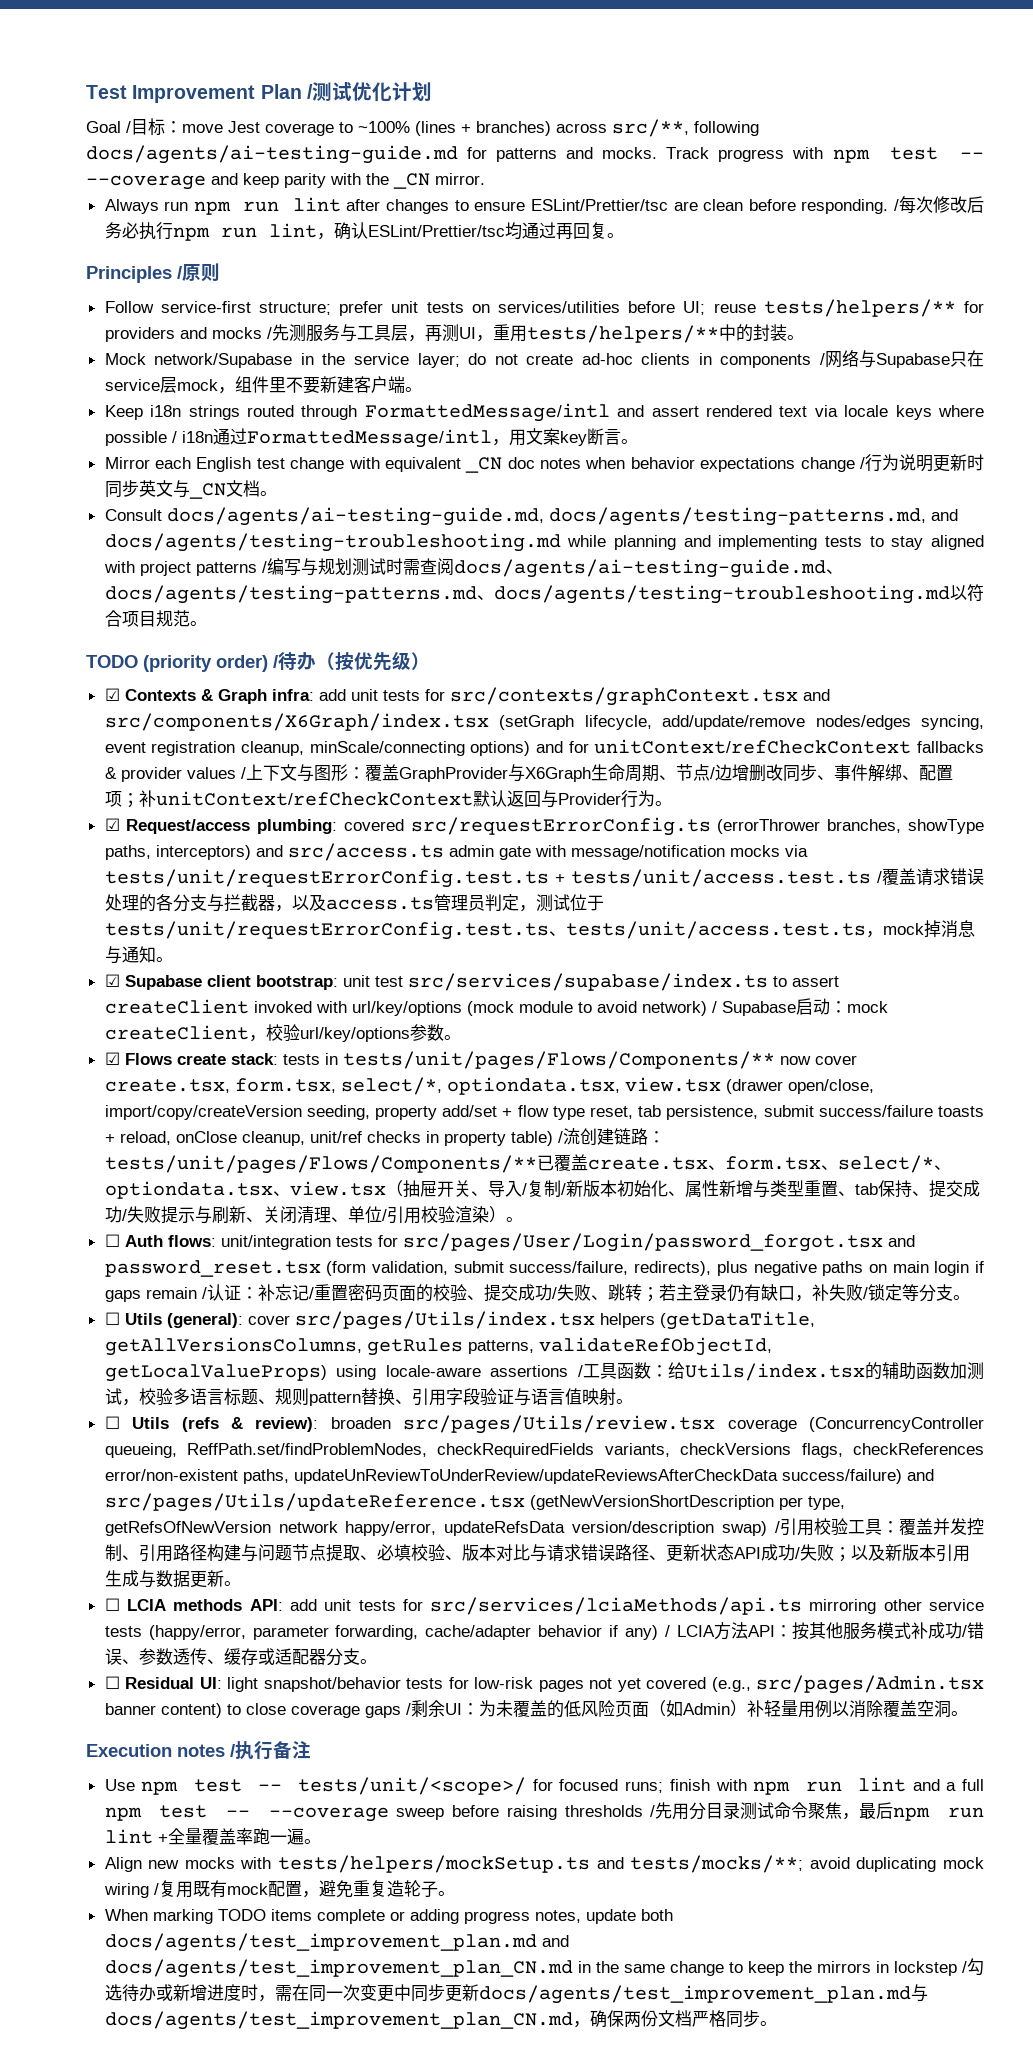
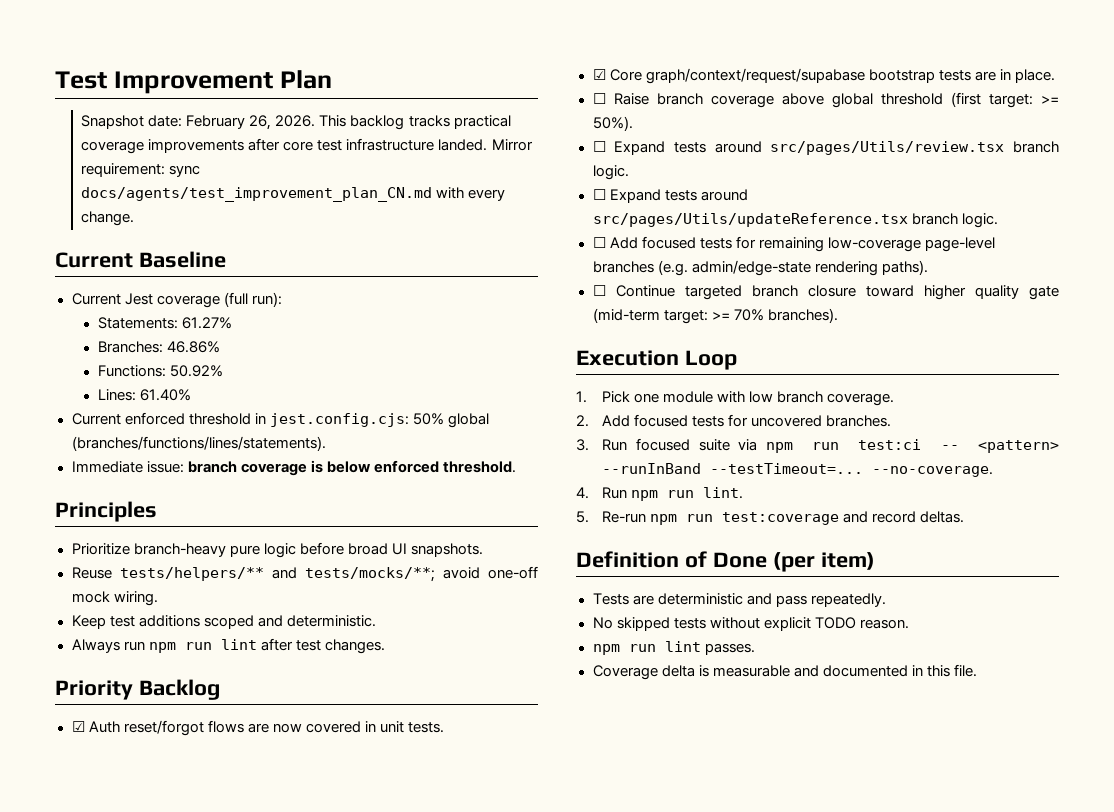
[306,82,432,102] [86,118,759,137] [86,145,984,164] [86,173,485,190] /测试优化计划 // Goal /目标：move Jest coverage to ~100% (lines + branches) across src/**, following docs/agents/ai-testing-guide.md for patterns and mocks. Track progress with npm test -- --coverage and keep parity with the _CN mirror. -> [81,115,511,130] [81,138,533,154] [81,163,201,177] [81,187,506,202] [81,211,135,226] [55,251,226,268] [71,292,282,308] [97,317,232,329] [97,341,220,353] [97,365,223,377] [97,389,191,401] [71,412,489,428] [71,436,326,451] [71,460,516,476] [55,501,157,522] [71,542,483,558] [71,566,538,582] [71,591,158,606] [71,615,376,629] // Snapshot date: February 26, 2026. This backlog tracks practical coverage improvements after core test infrastructure landed. Mirror requirement: sync docs/agents/test_improvement_plan_CN.md with every change. // Current Baseline // Current Jest coverage (full run): // Statements: 61.27% // Branches: 46.86% // Functions: 50.92% // Lines: 61.40% // Current enforced threshold in jest.config.cjs: 50% global (branches/functions/lines/statements). // Immediate issue: branch coverage is below enforced threshold. // Principles // Prioritize branch-heavy pure logic before broad UI snapshots. // Reuse tests/helpers/** and tests/mocks/**; avoid one-off mock wiring. // Keep test additions scoped and deterministic.
[386,196,984,214] [104,222,624,241] [86,263,220,283] [104,299,984,317] [104,324,804,343] [104,350,985,368] [104,376,422,394] [104,403,984,422] [104,428,638,448] [104,454,984,473] [104,480,277,499] [104,507,958,526] [104,533,985,552] [103,558,843,578] [104,584,984,604] [104,610,207,627] [86,651,430,672] [104,687,830,706] [104,713,984,731] [104,739,985,756] [104,764,953,782] [104,790,672,808] [104,817,984,836] [104,843,808,861] [104,868,984,888] [104,894,604,912] [104,920,975,940] [104,946,173,964] [104,973,839,991] [104,998,888,1016] [104,1024,461,1042] [104,1051,857,1070] [104,1077,874,1095] [104,1105,984,1120] [104,1128,665,1146] [104,1154,951,1174] [104,1180,980,1199] [104,1206,523,1224] [104,1233,915,1252] [104,1260,984,1277] [104,1284,970,1302] [104,1311,815,1330] [104,1337,772,1356] [104,1362,984,1382] [104,1388,633,1406] [104,1415,984,1434] [104,1443,984,1458] [104,1469,934,1484] [104,1493,845,1512] [104,1518,984,1536] [104,1544,970,1562] [104,1570,241,1588] [104,1597,984,1615] [104,1622,984,1640] [104,1648,377,1666] [104,1675,984,1694] [104,1700,968,1718] [86,1741,311,1760] [104,1777,984,1795] [104,1802,985,1822] [104,1828,321,1845] [104,1855,984,1873] [103,1880,455,1898] [104,1909,673,1924] [104,1933,569,1952] [104,1958,984,1978] [104,1984,928,2004] [104,2010,777,2030] changes to ensure ESLint/Prettier/tsc are clean before responding. /每次修改后务必执行npm run lint，确认ESLint/Prettier/tsc均通过再回复。 // Principles /原则 // Follow service-first structure; prefer unit tests on services/utilities before UI; reuse tests/helpers/** for providers and mocks /先测服务与工具层，再测UI，重用tests/helpers/**中的封装。 // Mock network/Supabase in the service layer; do not create ad-hoc clients in components /网络与Supabase只在service层mock，组件里不要新建客户端。 // Keep i18n strings routed through FormattedMessage/intl and assert rendered text via locale keys where possible / i18n通过FormattedMessage/intl，用文案key断言。 // Mirror each English test change with equivalent _CN doc notes when behavior expectations change /行为说明更新时同步英文与_CN文档。 // Consult docs/agents/ai-testing-guide.md, docs/agents/testing-patterns.md, and docs/agents/testing-troubleshooting.md while planning and implementing tests to stay aligned with project patterns /编写与规划测试时需查阅docs/agents/ai-testing-guide.md、docs/agents/testing-patterns.md、docs/agents/testing-troubleshooting.md以符合项目规范。 // TODO (priority order) /待办（按优先级） // ☑ Contexts & Graph infra: add unit tests for src/contexts/graphContext.tsx and src/components/X6Graph/index.tsx (setGraph lifecycle, add/update/remove nodes/edges syncing, event registration cleanup, minScale/connecting options) and for unitContext/refCheckContext fallbacks & provider values /上下文与图形：覆盖GraphProvider与X6Graph生命周期、节点/边增删改同步、事件解绑、配置项；补unitContext/refCheckContext默认返回与Provider行为。 // ☑ Request/access plumbing: covered src/requestErrorConfig.ts (errorThrower branches, showType paths, interceptors) and src/access.ts admin gate with message/notification mocks via tests/unit/requestErrorConfig.test.ts + tests/unit/access.test.ts /覆盖请求错误处理的各分支与拦截器，以及access.ts管理员判定，测试位于tests/unit/requestErrorConfig.test.ts、tests/unit/access.test.ts，mock掉消息与通知。 // ☑ Supabase client bootstrap: unit test src/services/supabase/index.ts to assert createClient invoked with url/key/options (mock module to avoid network) / Supabase启动：mock createClient，校验url/key/options参数。 // ☑ Flows create stack: tests in tests/unit/pages/Flows/Components/** now cover create.tsx, form.tsx, select/*, optiondata.tsx, view.tsx (drawer open/close, import/copy/createVersion seeding, property add/set + flow type reset, tab persistence, submit success/failure toasts + reload, onClose cleanup, unit/ref checks in property table) /流创建链路：tests/unit/pages/Flows/Components/**已覆盖create.tsx、form.tsx、select/*、optiondata.tsx、view.tsx（抽屉开关、导入/复制/新版本初始化、属性新增与类型重置、tab保持、提交成功/失败提示与刷新、关闭清理、单位/引用校验渲染）。 // ☐ Auth flows: unit/integration tests for src/pages/User/Login/password_forgot.tsx and password_reset.tsx (form validation, submit success/failure, redirects), plus negative paths on main login if gaps remain /认证：补忘记/重置密码页面的校验、提交成功/失败、跳转；若主登录仍有缺口，补失败/锁定等分支。 // ☐ Utils (general): cover src/pages/Utils/index.tsx helpers (getDataTitle, getAllVersionsColumns, getRules patterns, validateRefObjectId, getLocalValueProps) using locale-aware assertions /工具函数：给Utils/index.tsx的辅助函数加测试，校验多语言标题、规则pattern替换、引用字段验证与语言值映射。 // ☐ Utils (refs & review): broaden src/pages/Utils/review.tsx coverage (ConcurrencyController queueing, ReffPath.set/findProblemNodes, checkRequiredFields variants, checkVersions flags, checkReferences error/non-existent paths, updateUnReviewToUnderReview/updateReviewsAfterCheckData success/failure) and src/pages/Utils/updateReference.tsx (getNewVersionShortDescription per type, getRefsOfNewVersion network happy/error, updateRefsData version/description swap) /引用校验工具：覆盖并发控制、引用路径构建与问题节点提取、必填校验、版本对比与请求错误路径、更新状态API成功/失败；以及新版本引用生成与数据更新。 // ☐ LCIA methods API: add unit tests for src/services/lciaMethods/api.ts mirroring other service tests (happy/error, parameter forwarding, cache/adapter behavior if any) / LCIA方法API：按其他服务模式补成功/错误、参数透传、缓存或适配器分支。 // ☐ Residual UI: light snapshot/behavior tests for low-risk pages not yet covered (e.g., src/pages/Admin.tsx banner content) to close coverage gaps /剩余UI：为未覆盖的低风险页面（如Admin）补轻量用例以消除覆盖空洞。 // Execution notes /执行备注 // Use npm test -- tests/unit/<scope>/ for focused runs; finish with npm run lint and a full npm test -- --coverage sweep before raising thresholds /先用分目录测试命令聚焦，最后npm run lint +全量覆盖率跑一遍。 // Align new mocks with tests/helpers/mockSetup.ts and tests/mocks/**; avoid duplicating mock wiring /复用既有mock配置，避免重复造轮子。 // When marking TODO items complete or adding progress notes, update both docs/agents/test_improvement_plan.md and docs/agents/test_improvement_plan_CN.md in the same change to keep the mirrors in lockstep /勾选待办或新增进度时，需在同一次变更中同步更新docs/agents/test_improvement_plan.md与docs/agents/test_improvement_plan_CN.md，确保两份文档严格同步。 -> [295,639,385,654] [55,679,220,700] [71,720,444,736] [592,68,1055,84] [592,92,1059,108] [592,116,633,131] [592,141,1059,155] [592,165,629,180] [592,189,748,203] [592,213,998,228] [592,236,995,252] [592,260,928,276] [592,285,1059,300] [592,308,838,324] [576,350,737,370] [576,391,895,406] [576,414,892,427] [576,438,1059,453] [602,463,994,477] [576,487,744,501] [576,511,965,525] [576,551,875,572] [592,593,886,607] [592,617,909,631] [592,641,755,655] [592,664,977,680] test changes. // Priority Backlog // ☑ Auth reset/forgot flows are now covered in unit tests. // ☑ Core graph/context/request/supabase bootstrap tests are in place. // ☐ Raise branch coverage above global threshold (first target: >= 50%). // ☐ Expand tests around src/pages/Utils/review.tsx branch logic. // ☐ Expand tests around src/pages/Utils/updateReference.tsx branch logic. // ☐ Add focused tests for remaining low-coverage page-level branches (e.g. admin/edge-state rendering paths). // ☐ Continue targeted branch closure toward higher quality gate (mid-term target: >= 70% branches). // Execution Loop // 1. Pick one module with low branch coverage. // 2. Add focused tests for uncovered branches. // 3. Run focused suite via npm run test:ci -- <pattern> --runInBand --testTimeout=... --no-coverage. // 4. Run npm run lint. // 5. Re-run npm run test:coverage and record deltas. // Definition of Done (per item) // Tests are deterministic and pass repeatedly. // No skipped tests without explicit TODO reason. // npm run lint passes. // Coverage delta is measurable and documented in this file.

